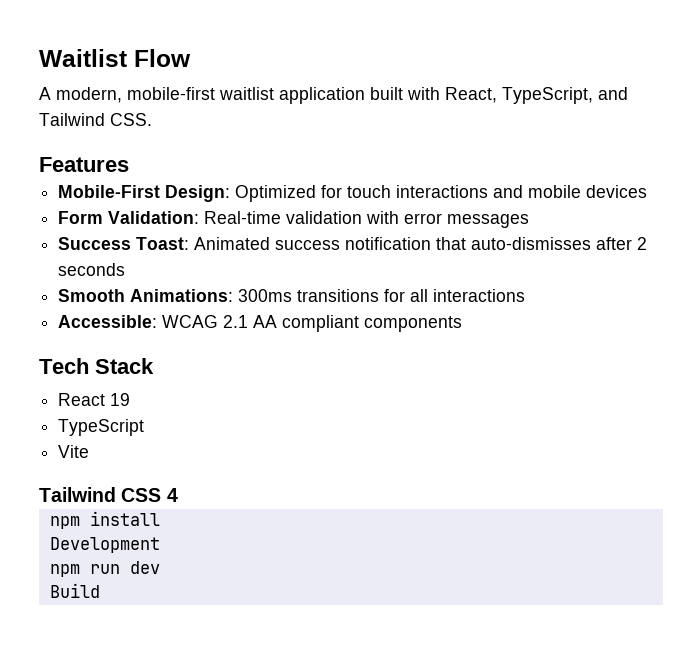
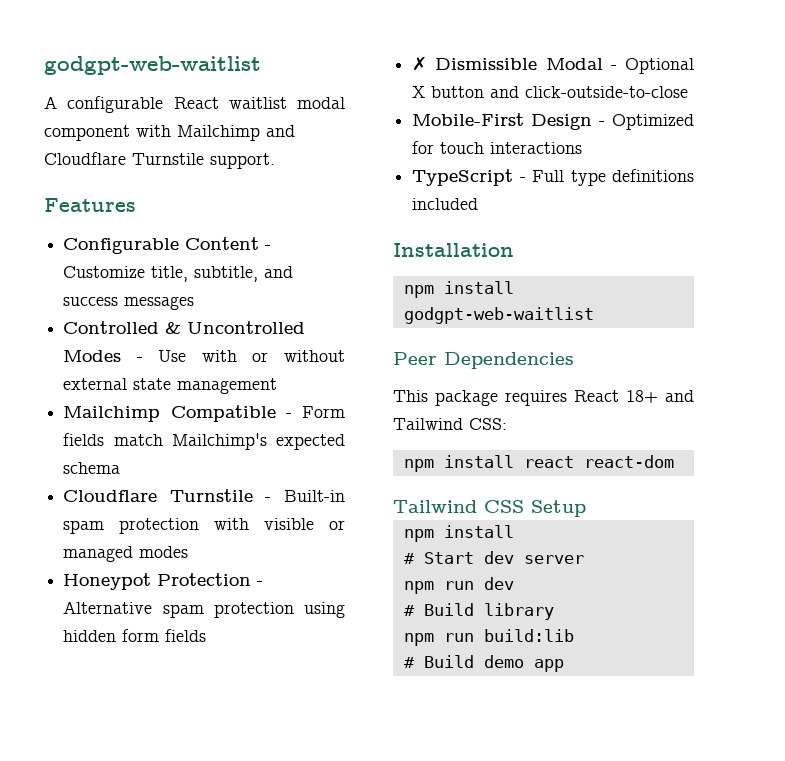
[39,49,191,67] Waitlist Flow -> [44,56,261,75] godgpt-web-waitlist
[56,87,628,104] [39,113,152,126] [39,157,129,172] modern, mobile-first waitlist application built with React, TypeScript, and Tailwind CSS. // Features -> [67,96,345,113] [44,125,295,141] [44,152,275,169] [44,198,136,212] [63,237,272,254] [63,266,294,282] [63,296,195,310] [63,321,306,334] [63,350,345,362] [63,378,278,394] [63,405,345,422] [63,433,345,450] [63,462,121,474] [63,489,345,502] [63,518,345,534] [63,546,189,562] [63,573,264,590] [63,601,345,618] [63,629,207,642] [412,56,694,74] [412,86,689,98] configurable React waitlist modal component with Mailchimp and Cloudflare Turnstile support. // Features // Configurable Content - Customize title, subtitle, and success messages // Controlled & Uncontrolled Modes - Use with or without external state management // Mailchimp Compatible - Form fields match Mailchimp's expected schema // Cloudflare Turnstile - Built-in spam protection with visible or managed modes // Honeypot Protection - Alternative spam protection using hidden form fields // ✗ Dismissible Modal - Optional X button and click-outside-to-close
[165,185,231,202] Design: -> [531,114,606,130] Design -
[493,185,648,198] [58,211,530,228] [58,237,648,250] [58,263,126,276] [58,289,526,302] [58,315,463,332] [39,358,154,374] [58,393,131,406] [58,419,145,436] [58,445,90,458] and mobile devices // Form Validation: Real-time validation with error messages // Success Toast: Animated success notification that auto-dismisses after 2 seconds // Smooth Animations: 300ms transitions for all interactions // Accessible: WCAG 2.1 AA compliant components // Tech Stack // React 19 // TypeScript // Vite -> [412,169,694,186] [412,198,479,210] [393,243,514,257] [403,281,514,298] [403,307,594,324] [393,352,574,369] [393,390,694,406] [393,418,507,430] [403,455,674,472] // TypeScript - Full type definitions included // Installation // npm install godgpt-web-waitlist // Peer Dependencies // This package requires React 18+ and Tailwind CSS: // npm install react react-dom
[166,488,178,502] 4 -> [531,500,586,517] Setup
[49,537,160,553] Development -> [403,551,584,564] # Start dev server
[49,583,100,598] Build -> [403,603,554,620] [403,629,574,646] [403,655,564,672] # Build library // npm run build:lib // # Build demo app

